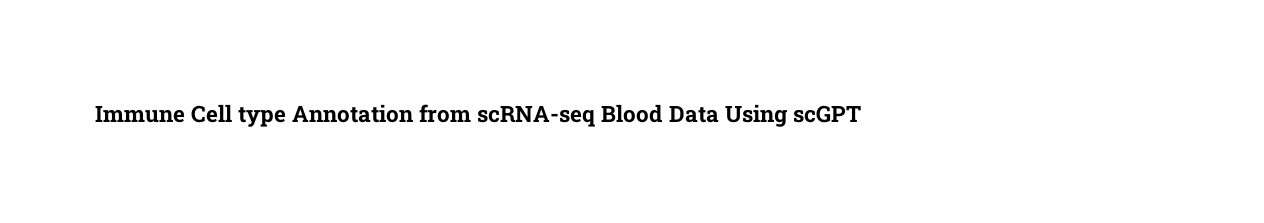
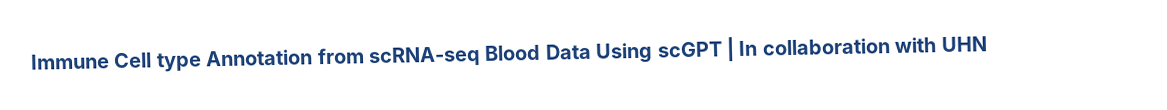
(861, 114) none -> [725,36,988,62] | In collaboration with UHN

